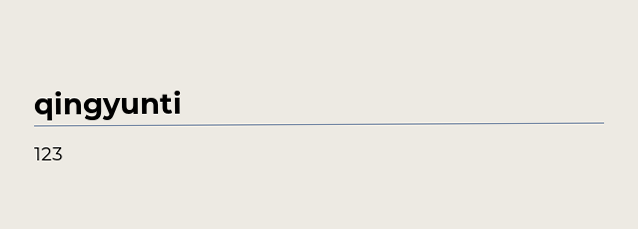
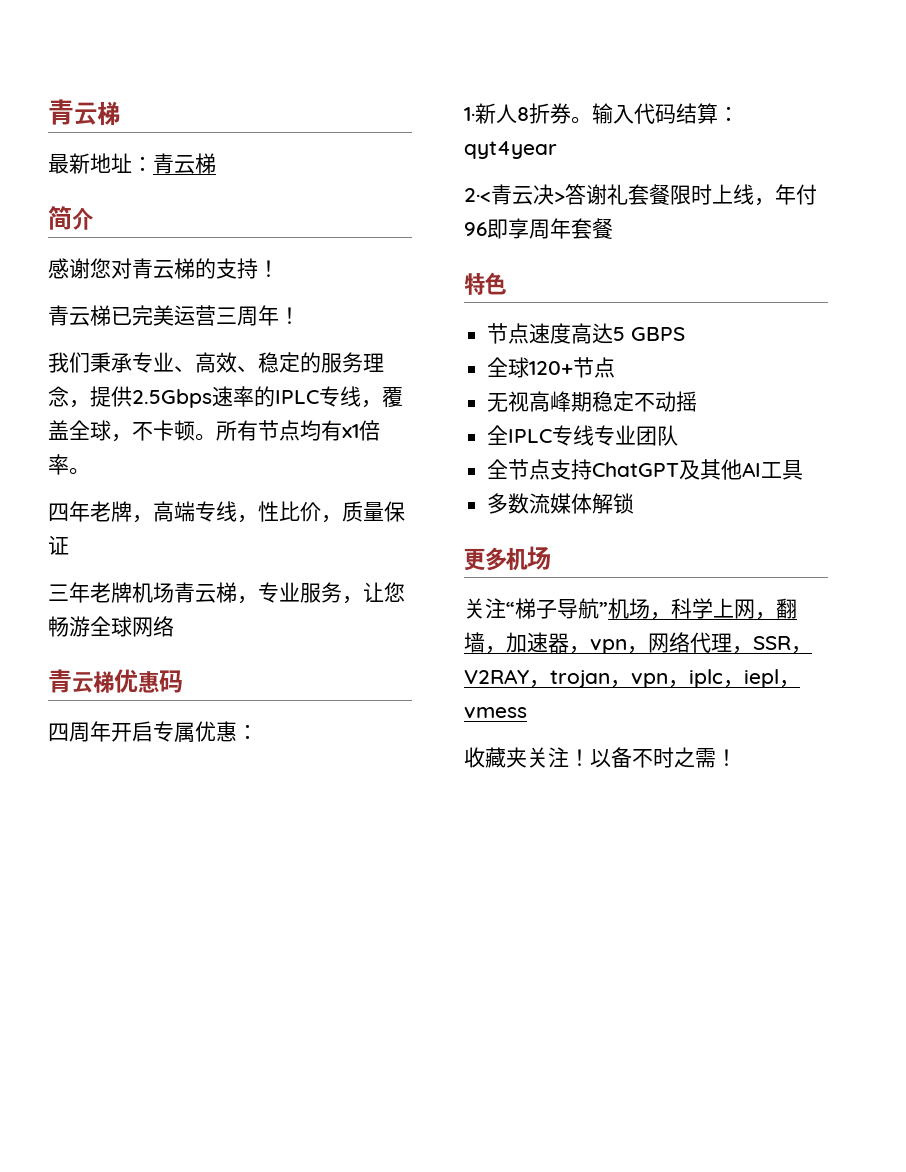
[33,89,183,121] [34,147,63,161] qingyunti // 123 -> [48,99,120,126] [48,153,216,174] [48,206,93,230] [48,258,279,279] [48,305,300,326] [48,352,384,373] [48,386,403,408] [48,420,380,442] [48,454,90,475] [48,501,405,523] [48,535,69,555] [48,582,405,604] [48,616,174,637] [48,669,183,693] [48,721,258,743] [464,103,739,124] [464,141,557,159] [464,184,817,206] [464,218,613,239] [464,272,506,295] [487,323,686,344] [487,357,616,378] [487,391,698,412] [487,425,679,446] [487,459,804,480] [487,493,635,514] [464,546,551,571] [464,598,797,620] [464,632,812,654] [464,669,800,688] [464,707,527,719] [464,747,737,768] 青云梯 // 最新地址：青云梯 // 简介 // 感谢您对青云梯的支持！ // 青云梯已完美运营三周年！ // 我们秉承专业、高效、稳定的服务理念，提供2.5Gbps速率的IPLC专线，覆盖全球，不卡顿。所有节点均有x1倍率。 // 四年老牌，高端专线，性比价，质量保证 // 三年老牌机场青云梯，专业服务，让您畅游全球网络 // 青云梯优惠码 // 四周年开启专属优惠： // 1·新人8折券。输入代码结算：qyt4year // 2·<青云决>答谢礼套餐限时上线，年付96即享周年套餐 // 特色 // 节点速度高达5 GBPS // 全球120+节点 // 无视高峰期稳定不动摇 // 全IPLC专线专业团队 // 全节点支持ChatGPT及其他AI工具 // 多数流媒体解锁 // 更多机场 // 关注“梯子导航”机场，科学上网，翻墙，加速器，vpn，网络代理，SSR，V2RAY，trojan，vpn，iplc，iepl，vmess // 收藏夹关注！以备不时之需！

